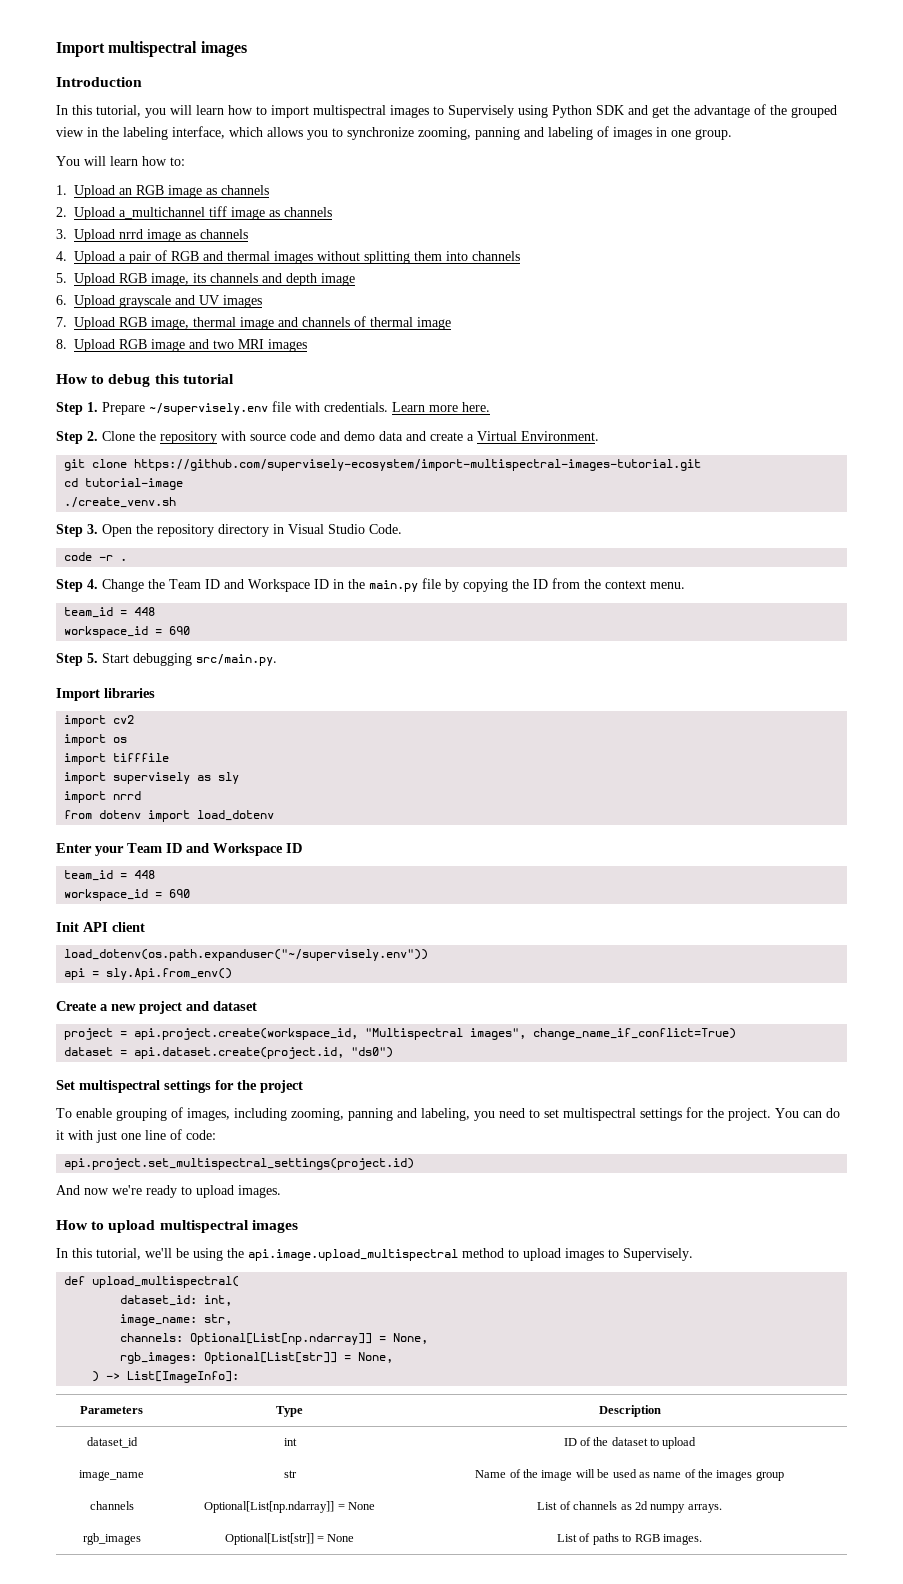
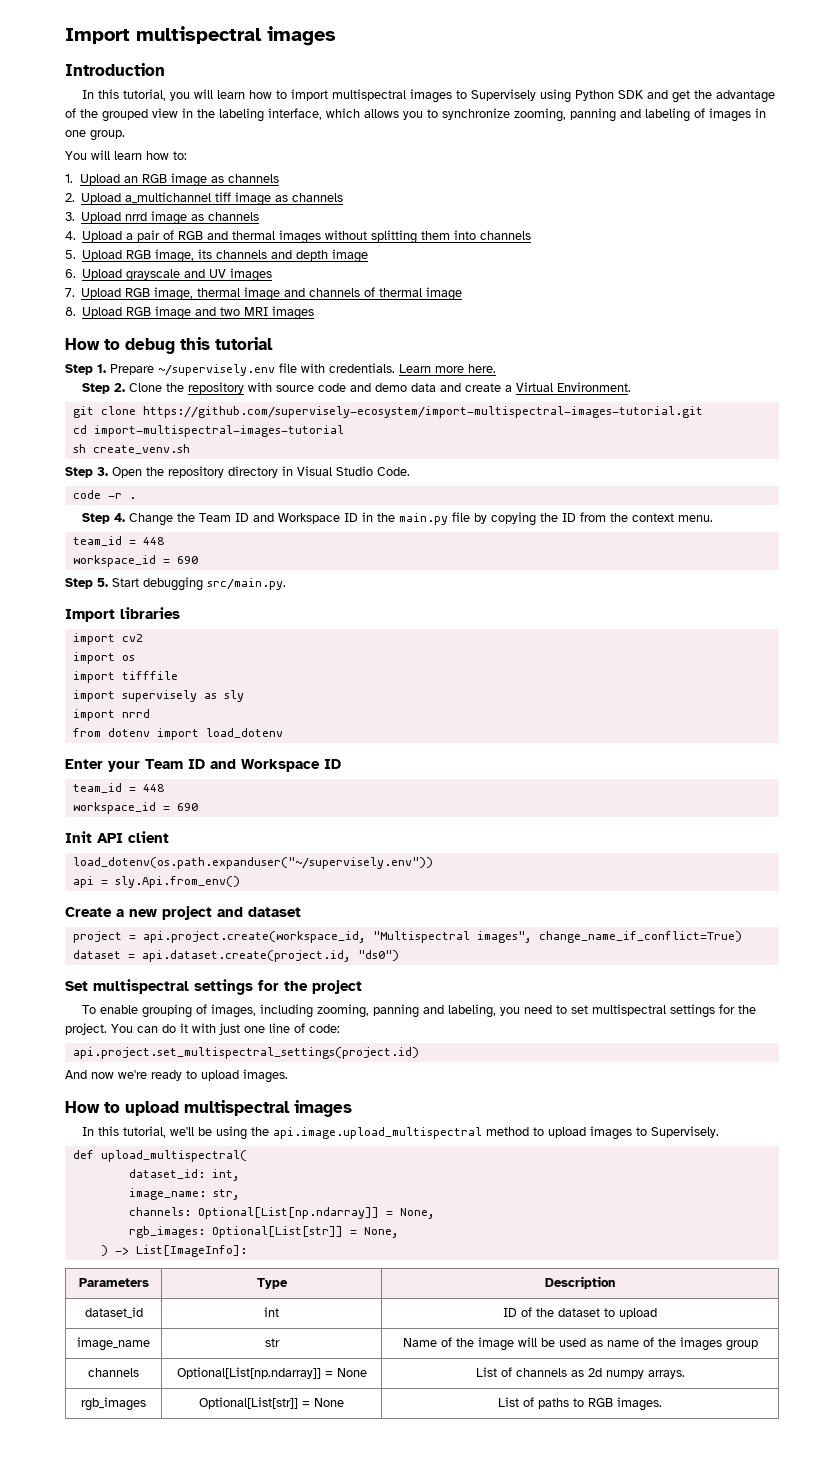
[85,478,184,490] [64,497,177,508] tutorial-image // ./create_venv.sh -> [93,425,344,437] [72,444,190,454] import-multispectral-images-tutorial // sh create_venv.sh

